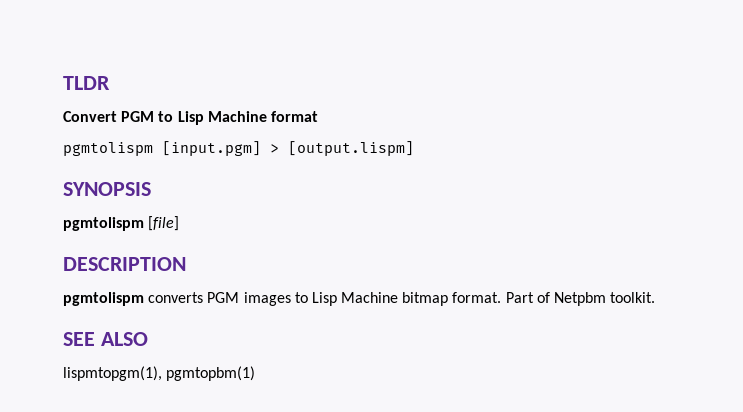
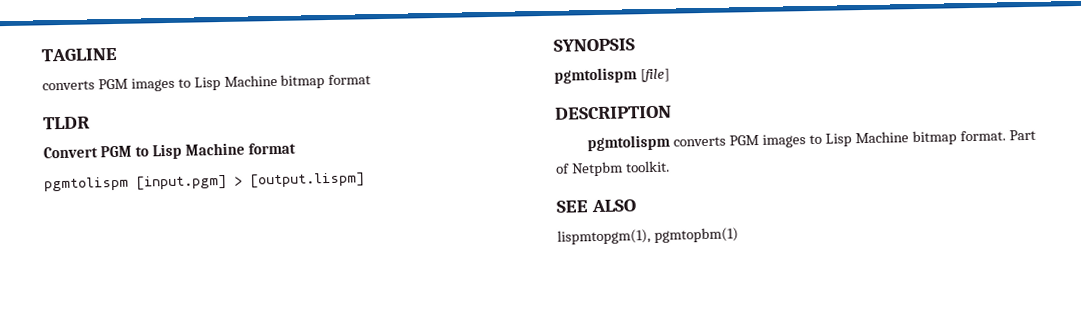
(63, 83) none -> [41,47,118,62] [42,74,372,92] TAGLINE // converts PGM images to Lisp Machine bitmap format //

